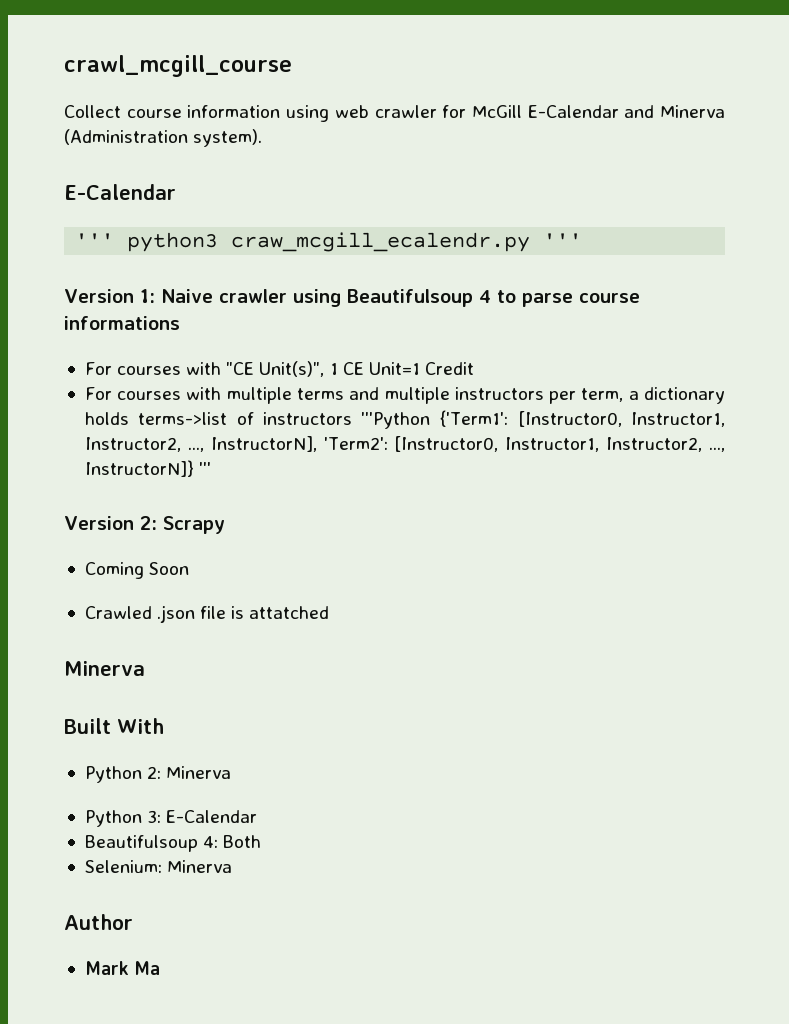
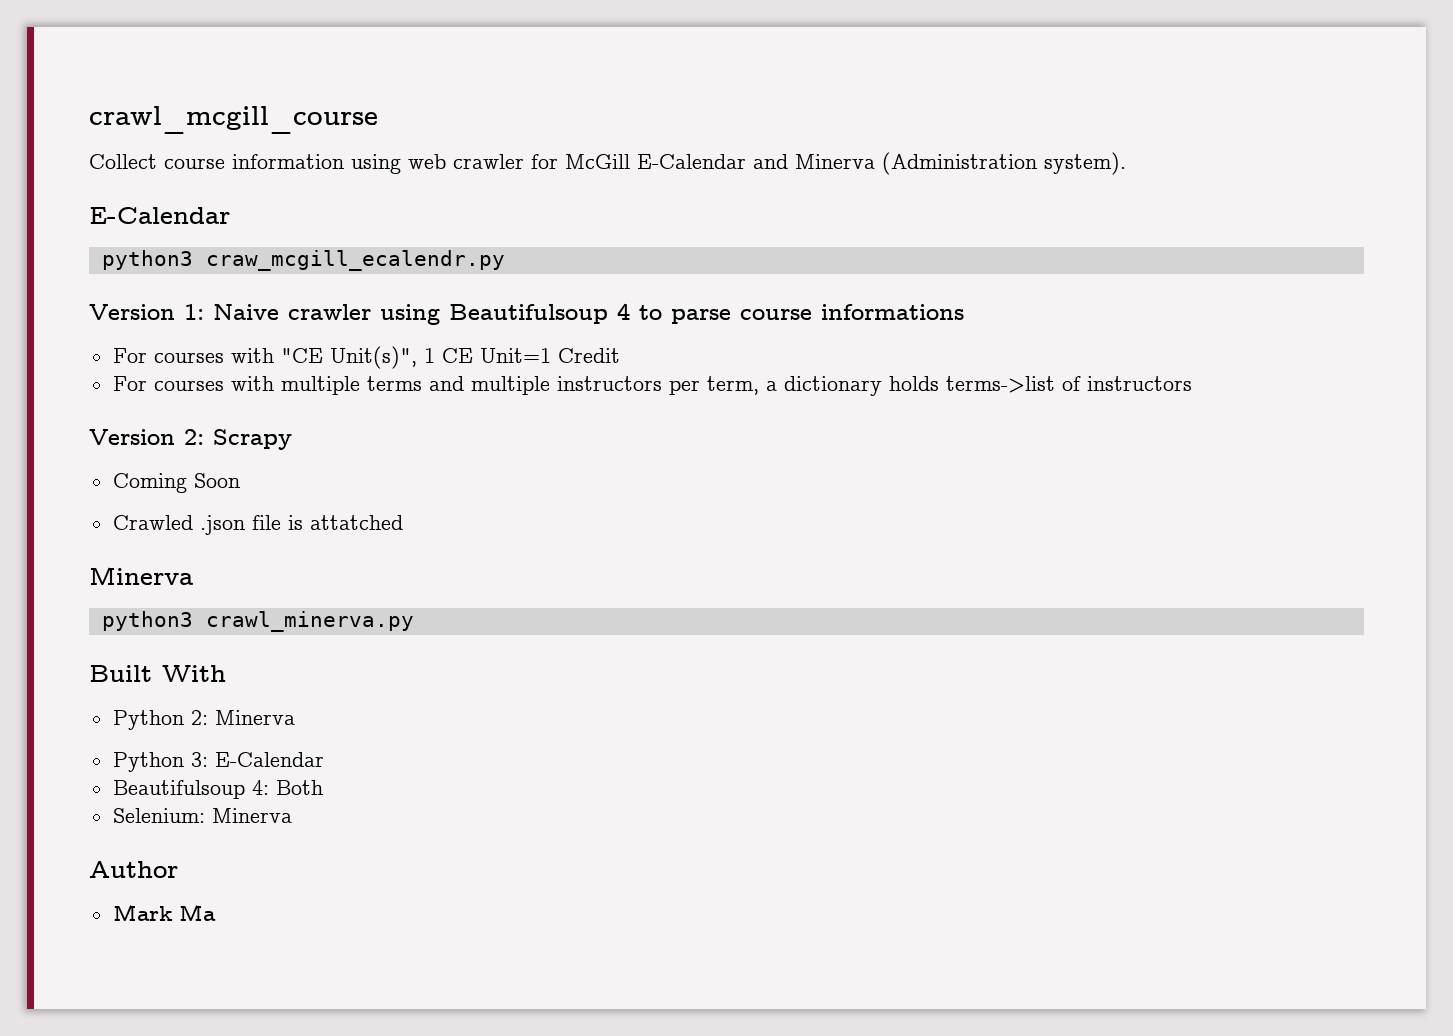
[75,233,115,247] ''' -> (230, 215) none
[543,233,583,247] ''' -> (505, 260) none
[361,410,726,429] [84,436,726,452] [84,460,212,477] '''Python {'Term1': [Instructor0, Instructor1, Instructor2, ..., InstructorN], 'Term2': [Instructor0, Instructor1, Instructor2, ..., InstructorN]} ''' -> (1192, 383) none
(145, 668) none -> [101,611,414,632] // python3 crawl_minerva.py

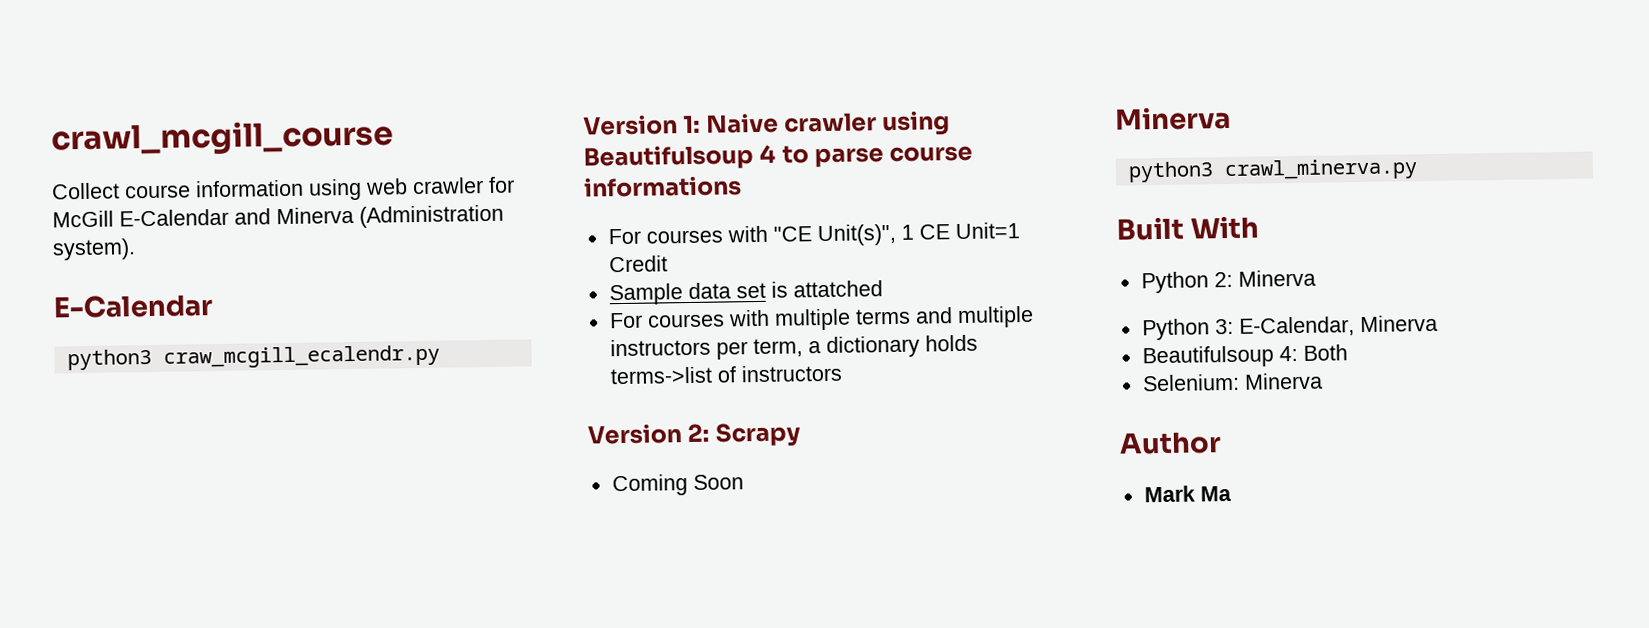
(620, 355) none -> [608,280,883,306] // Sample data set is attatched
[112,515,403,535] // Crawled .json file is attatched -> (744, 482) none
[214,752,324,767] E-Calendar -> [1238,314,1438,337] E-Calendar, Minerva

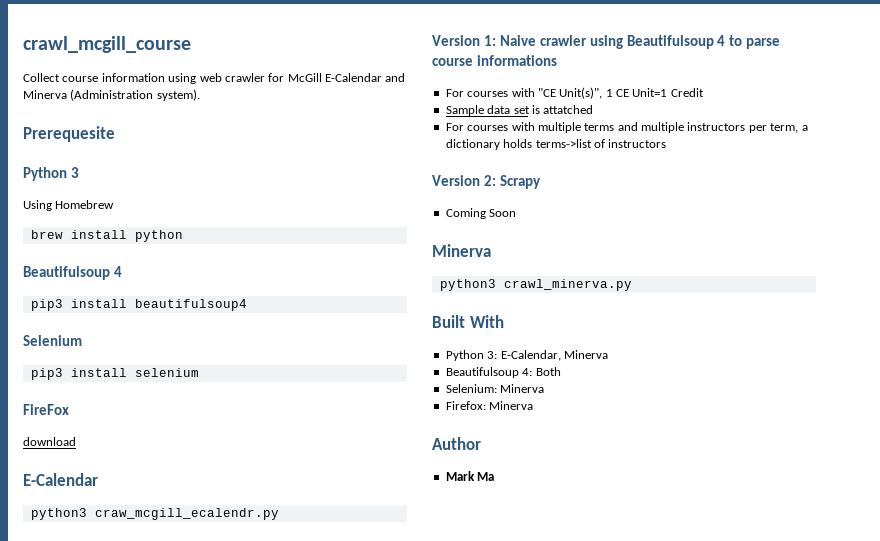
(136, 249) none -> [23,126,115,142] [23,167,79,181] [23,200,115,211] [30,230,183,242] [23,266,122,280] [30,299,247,311] [23,335,82,346] [30,368,199,380] [23,404,69,415] [23,437,76,446] // Prerequesite // Python 3 // Using Homebrew // brew install python // Beautifulsoup 4 // pip3 install beautifulsoup4 // Selenium // pip3 install selenium // FireFox // download
[1140,269,1316,294] // Python 2: Minerva -> (504, 321) none
(1323, 381) none -> [445,401,534,410] // Firefox: Minerva

